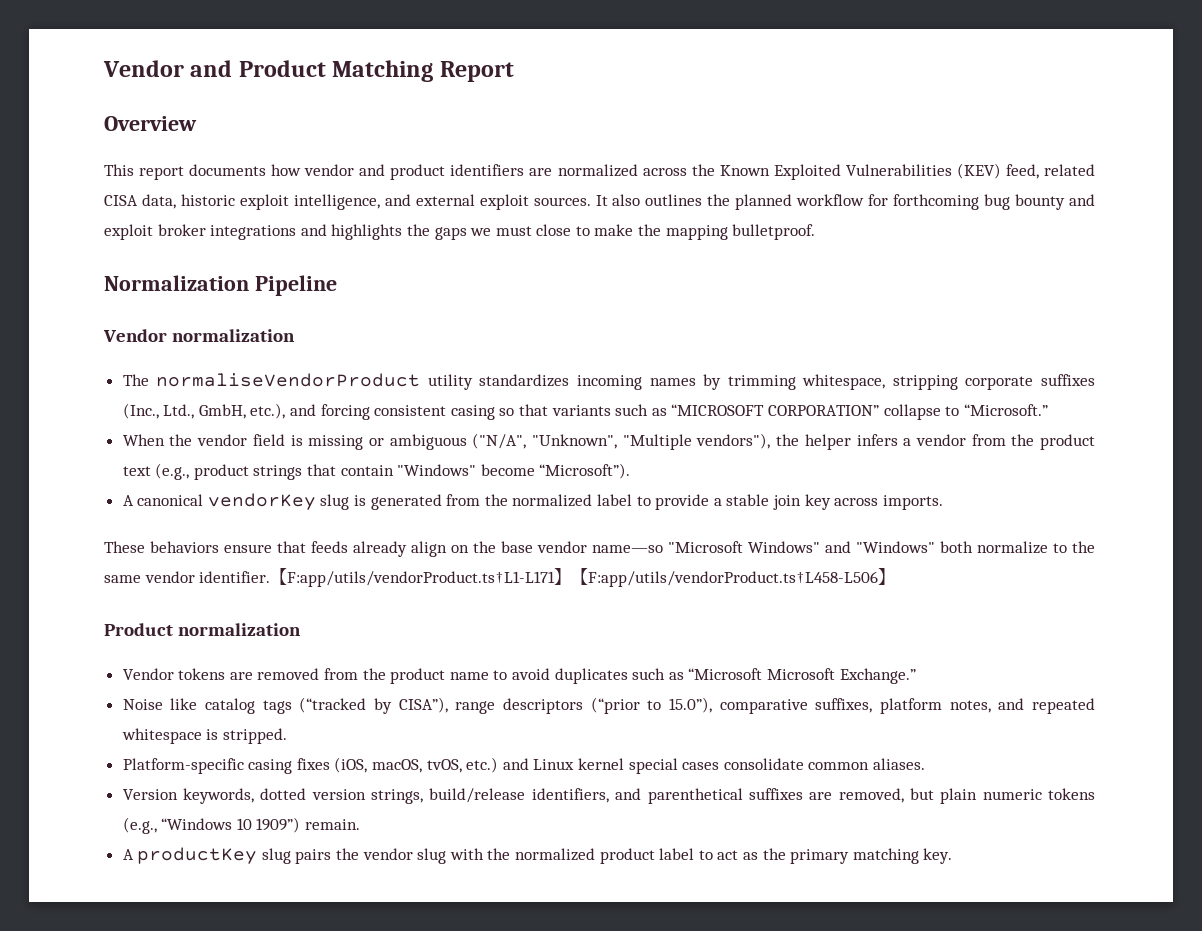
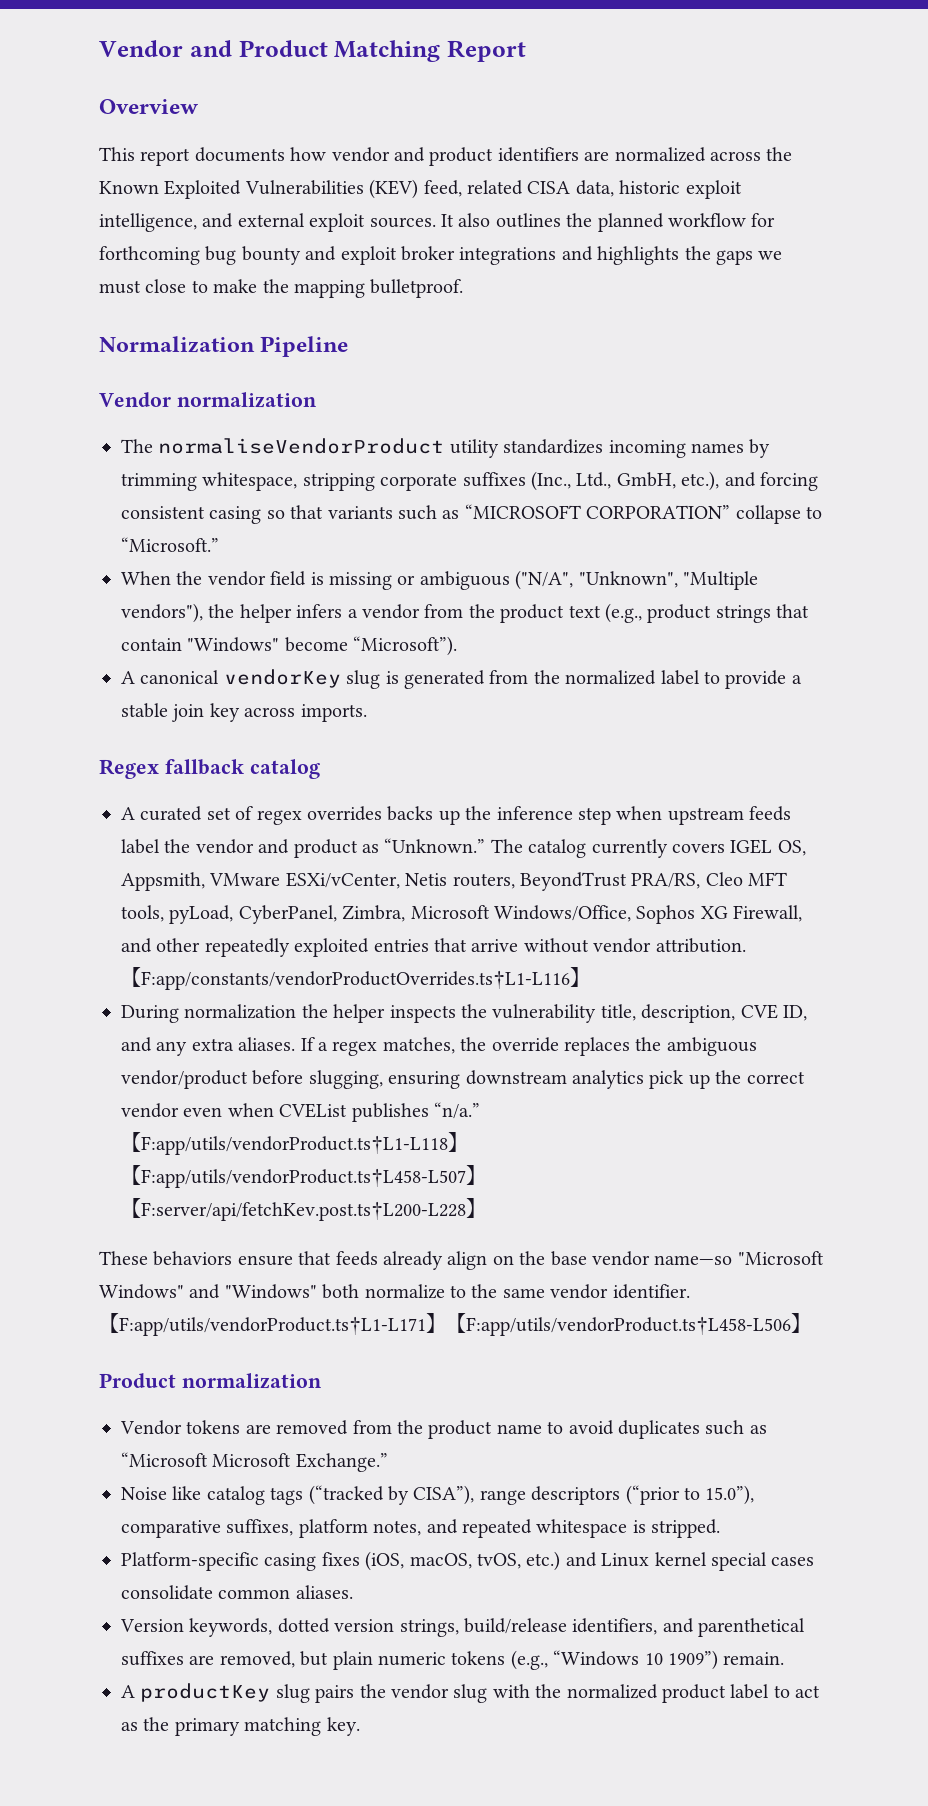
(943, 502) none -> [99,759,320,779] [121,806,792,825] [121,838,806,858] [121,872,788,891] [121,905,803,924] [121,938,746,957] [121,967,590,990] [121,1004,807,1023] [121,1037,757,1056] [121,1070,805,1089] [121,1102,480,1122] [121,1132,468,1155] [121,1165,486,1188] [121,1198,486,1221] // Regex fallback catalog // A curated set of regex overrides backs up the inference step when upstream feeds label the vendor and product as “Unknown.” The catalog currently covers IGEL OS, Appsmith, VMware ESXi/vCenter, Netis routers, BeyondTrust PRA/RS, Cleo MFT tools, pyLoad, CyberPanel, Zimbra, Microsoft Windows/Office, Sophos XG Firewall, and other repeatedly exploited entries that arrive without vendor attribution.【F:app/constants/vendorProductOverrides.ts†L1-L116】 // During normalization the helper inspects the vulnerability title, description, CVE ID, and any extra aliases. If a regex matches, the override replaces the ambiguous vendor/product before slugging, ensuring downstream analytics pick up the correct vendor even when CVEList publishes “n/a.”【F:app/utils/vendorProduct.ts†L1-L118】【F:app/utils/vendorProduct.ts†L458-L507】【F:server/api/fetchKev.post.ts†L200-L228】

